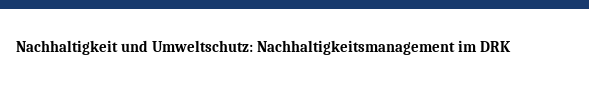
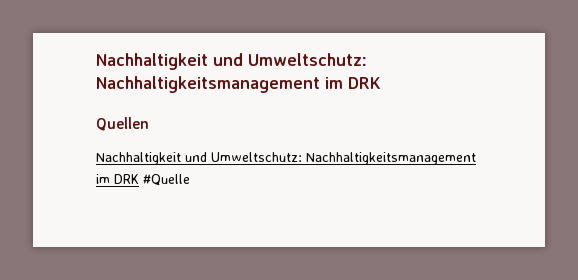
[16,40,512,55] Nachhaltigkeit und Umweltschutz: Nachhaltigkeitsmanagement im DRK -> [96,53,367,70] [96,76,381,93] [96,117,149,131] [96,152,476,165] [96,174,190,186] Nachhaltigkeit und Umweltschutz: Nachhaltigkeitsmanagement im DRK // Quellen // Nachhaltigkeit und Umweltschutz: Nachhaltigkeitsmanagement im DRK #Quelle

